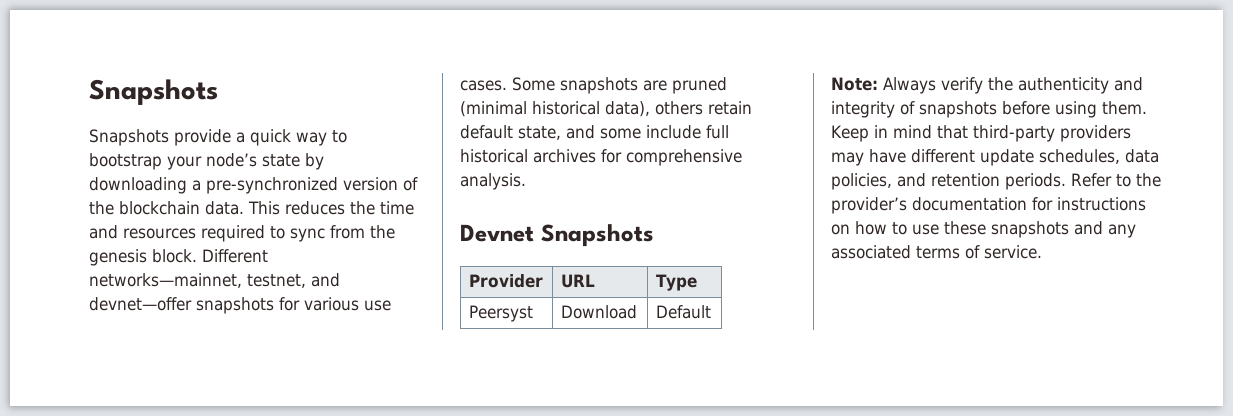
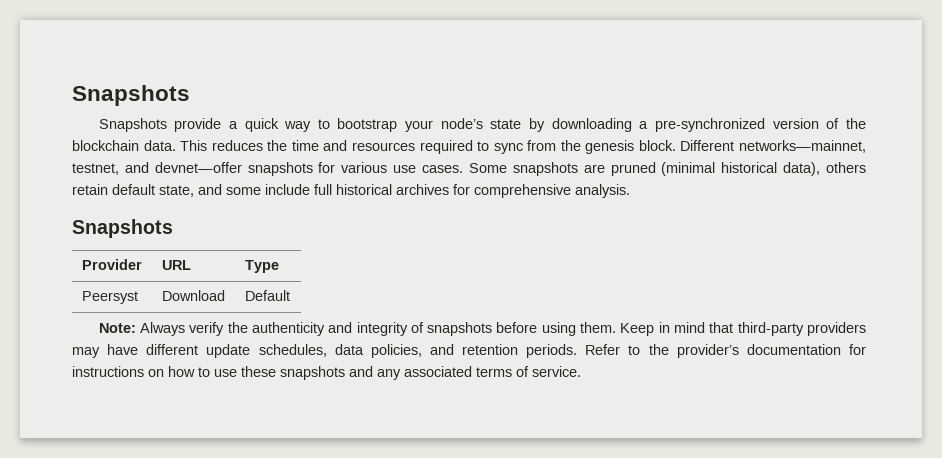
[460,224,534,242] Devnet -> (630, 191) none

